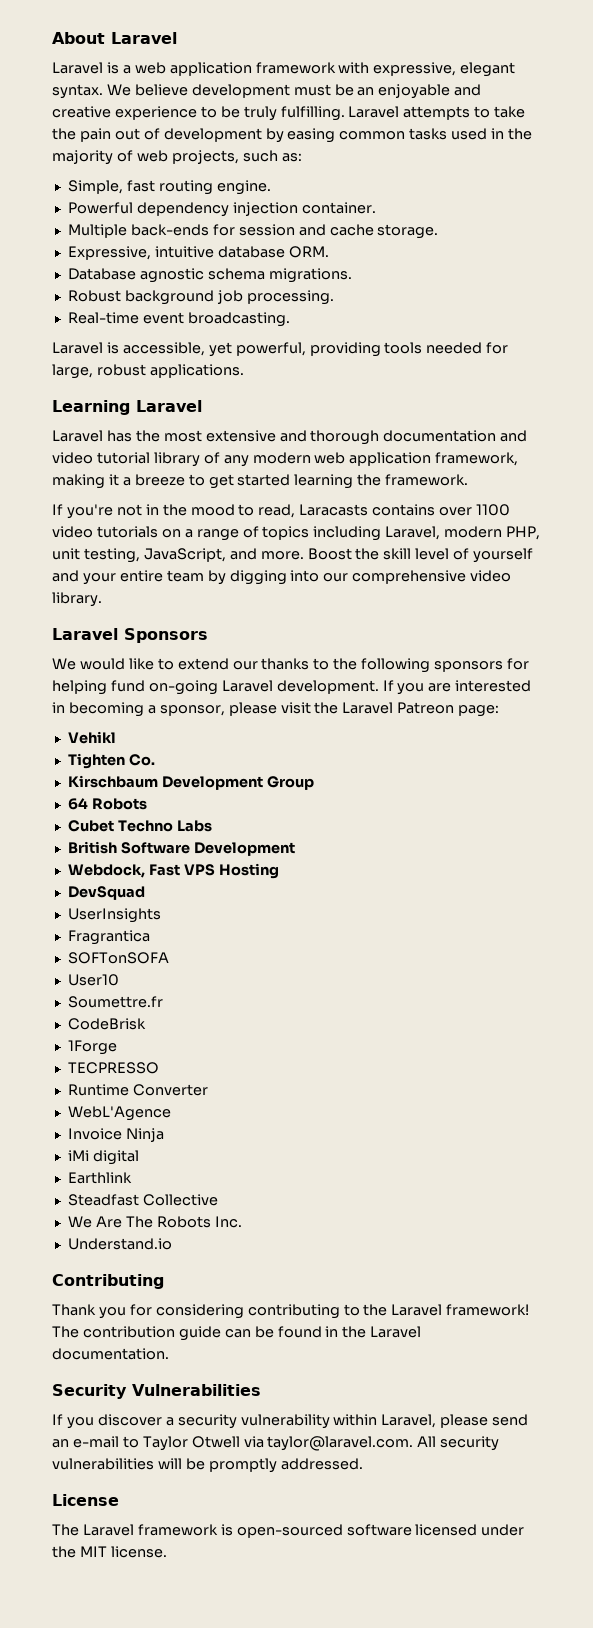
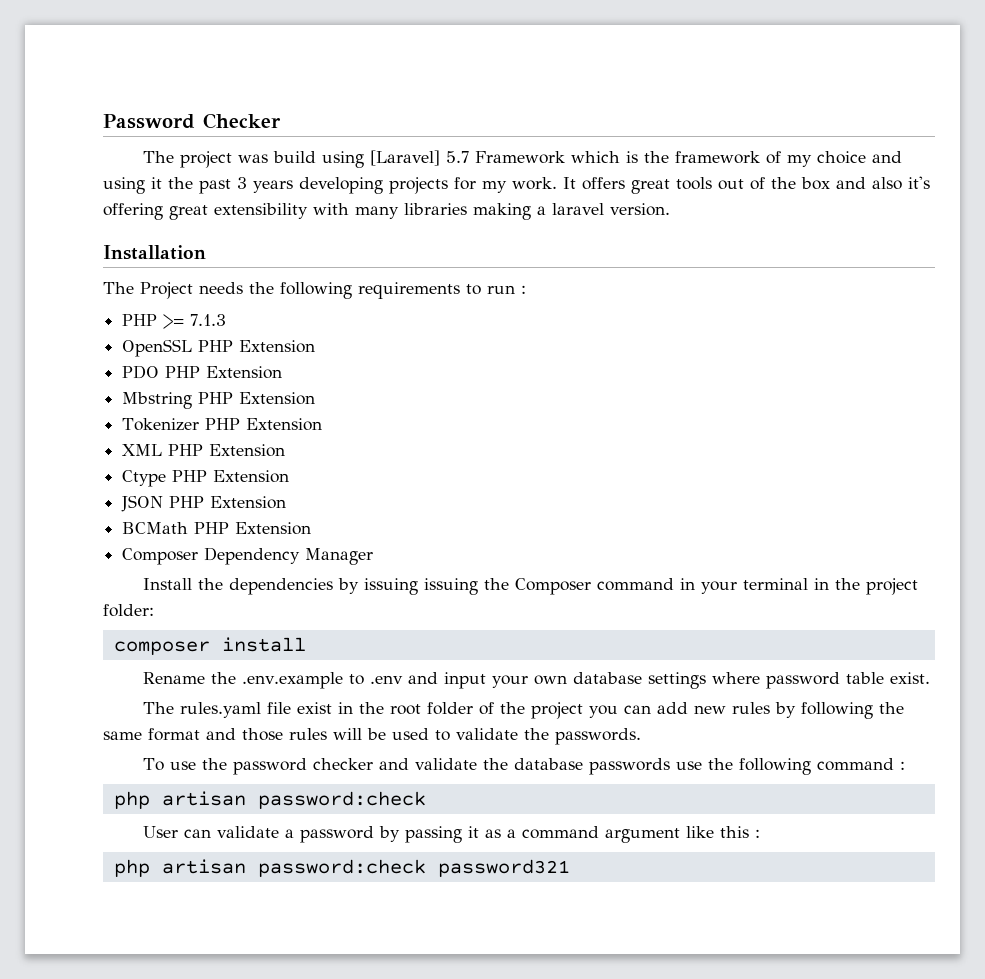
[52,32,177,44] [52,62,516,77] [52,84,482,99] [52,106,526,121] [52,128,533,143] [52,150,302,165] [67,180,271,195] [67,202,376,217] [67,224,439,239] [67,246,329,260] [67,268,352,283] [67,290,334,305] [67,312,290,327] [52,342,509,357] [52,364,244,379] [52,400,202,415] [52,430,528,445] [52,452,519,467] [52,474,469,489] [52,504,511,519] [52,526,541,541] [52,548,534,563] [52,570,512,585] [52,592,102,607] [52,628,208,643] [52,658,530,673] [52,680,532,695] [52,702,500,717] [67,731,116,744] [67,753,155,769] [67,775,314,790] [67,798,147,810] [67,820,212,832] [67,841,295,856] [67,863,279,879] [67,886,145,900] [67,908,161,923] [67,930,150,945] [67,952,169,964] [67,974,119,986] [67,996,163,1008] [67,1018,146,1030] [67,1040,117,1055] [67,1062,159,1074] [67,1084,208,1096] [67,1106,171,1121] [67,1128,164,1142] [67,1150,139,1165] [67,1172,132,1184] [67,1194,218,1206] [67,1216,242,1228] [67,1238,172,1250] [52,1274,164,1289] [52,1304,530,1319] [52,1326,422,1341] [52,1348,169,1360] [52,1384,261,1399] [52,1414,529,1429] [52,1436,500,1451] [52,1458,363,1473] [52,1494,119,1506] [52,1524,525,1538] [52,1546,167,1558] About Laravel // Laravel is a web application framework with expressive, elegant syntax. We believe development must be an enjoyable and creative experience to be truly fulfilling. Laravel attempts to take the pain out of development by easing common tasks used in the majority of web projects, such as: // Simple, fast routing engine. // Powerful dependency injection container. // Multiple back-ends for session and cache storage. // Expressive, intuitive database ORM. // Database agnostic schema migrations. // Robust background job processing. // Real-time event broadcasting. // Laravel is accessible, yet powerful, providing tools needed for large, robust applications. // Learning Laravel // Laravel has the most extensive and thorough documentation and video tutorial library of any modern web application framework, making it a breeze to get started learning the framework. // If you're not in the mood to read, Laracasts contains over 1100 video tutorials on a range of topics including Laravel, modern PHP, unit testing, JavaScript, and more. Boost the skill level of yourself and your entire team by digging into our comprehensive video library. // Laravel Sponsors // We would like to extend our thanks to the following sponsors for helping fund on-going Laravel development. If you are interested in becoming a sponsor, please visit the Laravel Patreon page: // Vehikl // Tighten Co. // Kirschbaum Development Group // 64 Robots // Cubet Techno Labs // British Software Development // Webdock, Fast VPS Hosting // DevSquad // UserInsights // Fragrantica // SOFTonSOFA // User10 // Soumettre.fr // CodeBrisk // 1Forge // TECPRESSO // Runtime Converter // WebL'Agence // Invoice Ninja // iMi digital // Earthlink // Steadfast Collective // We Are The Robots Inc. // Understand.io // Contributing // Thank you for considering contributing to the Laravel framework! The contribution guide can be found in the Laravel documentation. // Security Vulnerabilities // If you discover a security vulnerability within Laravel, please send an e-mail to Taylor Otwell via taylor@laravel.com. All security vulnerabilities will be promptly addressed. // License // The Laravel framework is open-sourced software licensed under the MIT license. -> [103,113,281,129] [142,150,902,168] [103,176,930,194] [103,203,670,220] [103,245,206,260] [103,282,526,299] [122,314,227,329] [122,339,316,357] [122,365,283,379] [122,392,316,409] [122,418,323,431] [122,444,286,457] [122,470,290,487] [121,495,287,512] [122,522,312,535] [122,547,374,565] [142,578,918,595] [103,604,154,617] [113,637,306,655] [142,672,930,689] [142,702,904,719] [103,728,641,745] [142,758,905,775] [113,791,426,809] [142,826,760,843] [113,859,570,877] Password Checker // The project was build using [Laravel] 5.7 Framework which is the framework of my choice and using it the past 3 years developing projects for my work. It offers great tools out of the box and also it's offering great extensibility with many libraries making a laravel version. // Installation // The Project needs the following requirements to run : // PHP >= 7.1.3 // OpenSSL PHP Extension // PDO PHP Extension // Mbstring PHP Extension // Tokenizer PHP Extension // XML PHP Extension // Ctype PHP Extension // JSON PHP Extension // BCMath PHP Extension // Composer Dependency Manager // Install the dependencies by issuing issuing the Composer command in your terminal in the project folder: // composer install // Rename the .env.example to .env and input your own database settings where password table exist. // The rules.yaml file exist in the root folder of the project you can add new rules by following the same format and those rules will be used to validate the passwords. // To use the password checker and validate the database passwords use the following command : // php artisan password:check // User can validate a password by passing it as a command argument like this : // php artisan password:check password321

